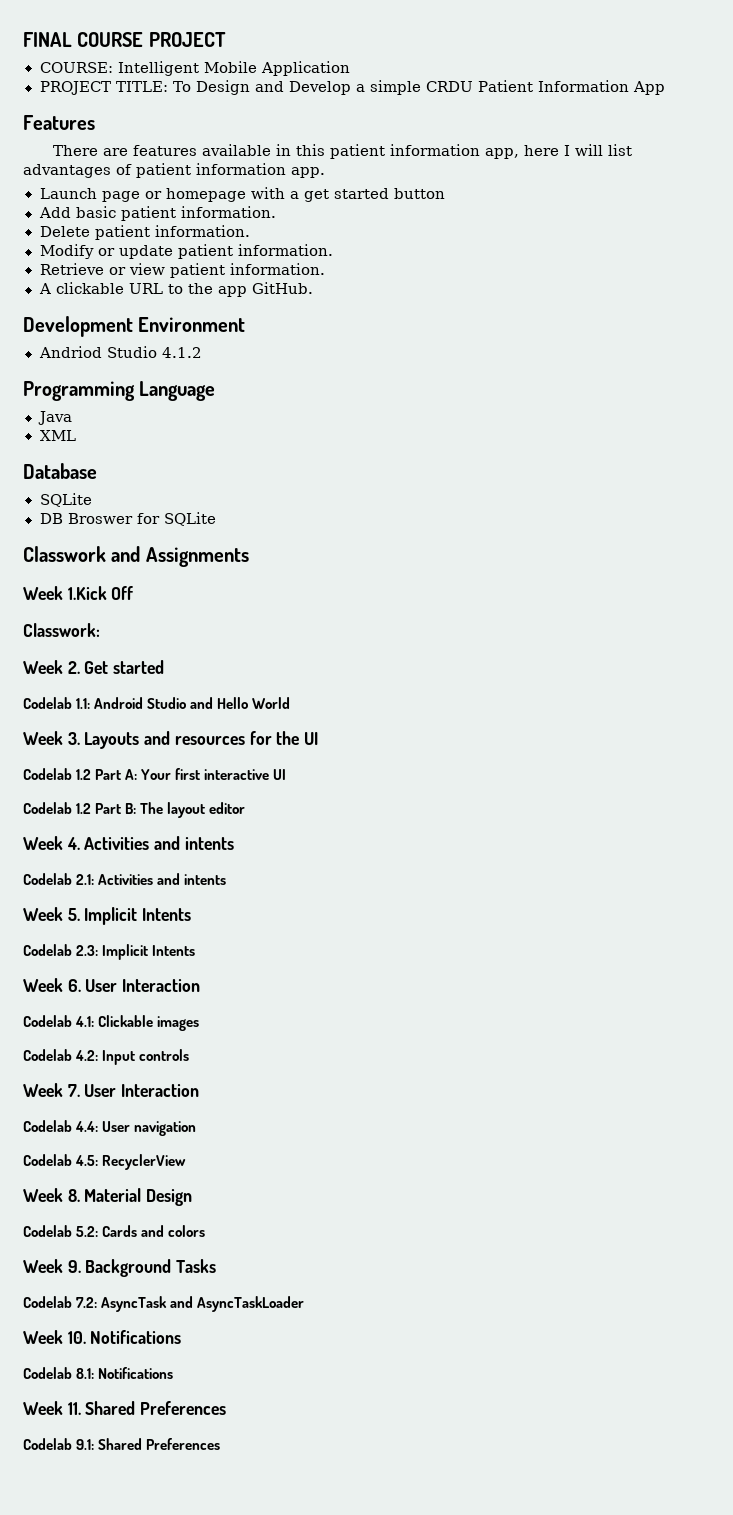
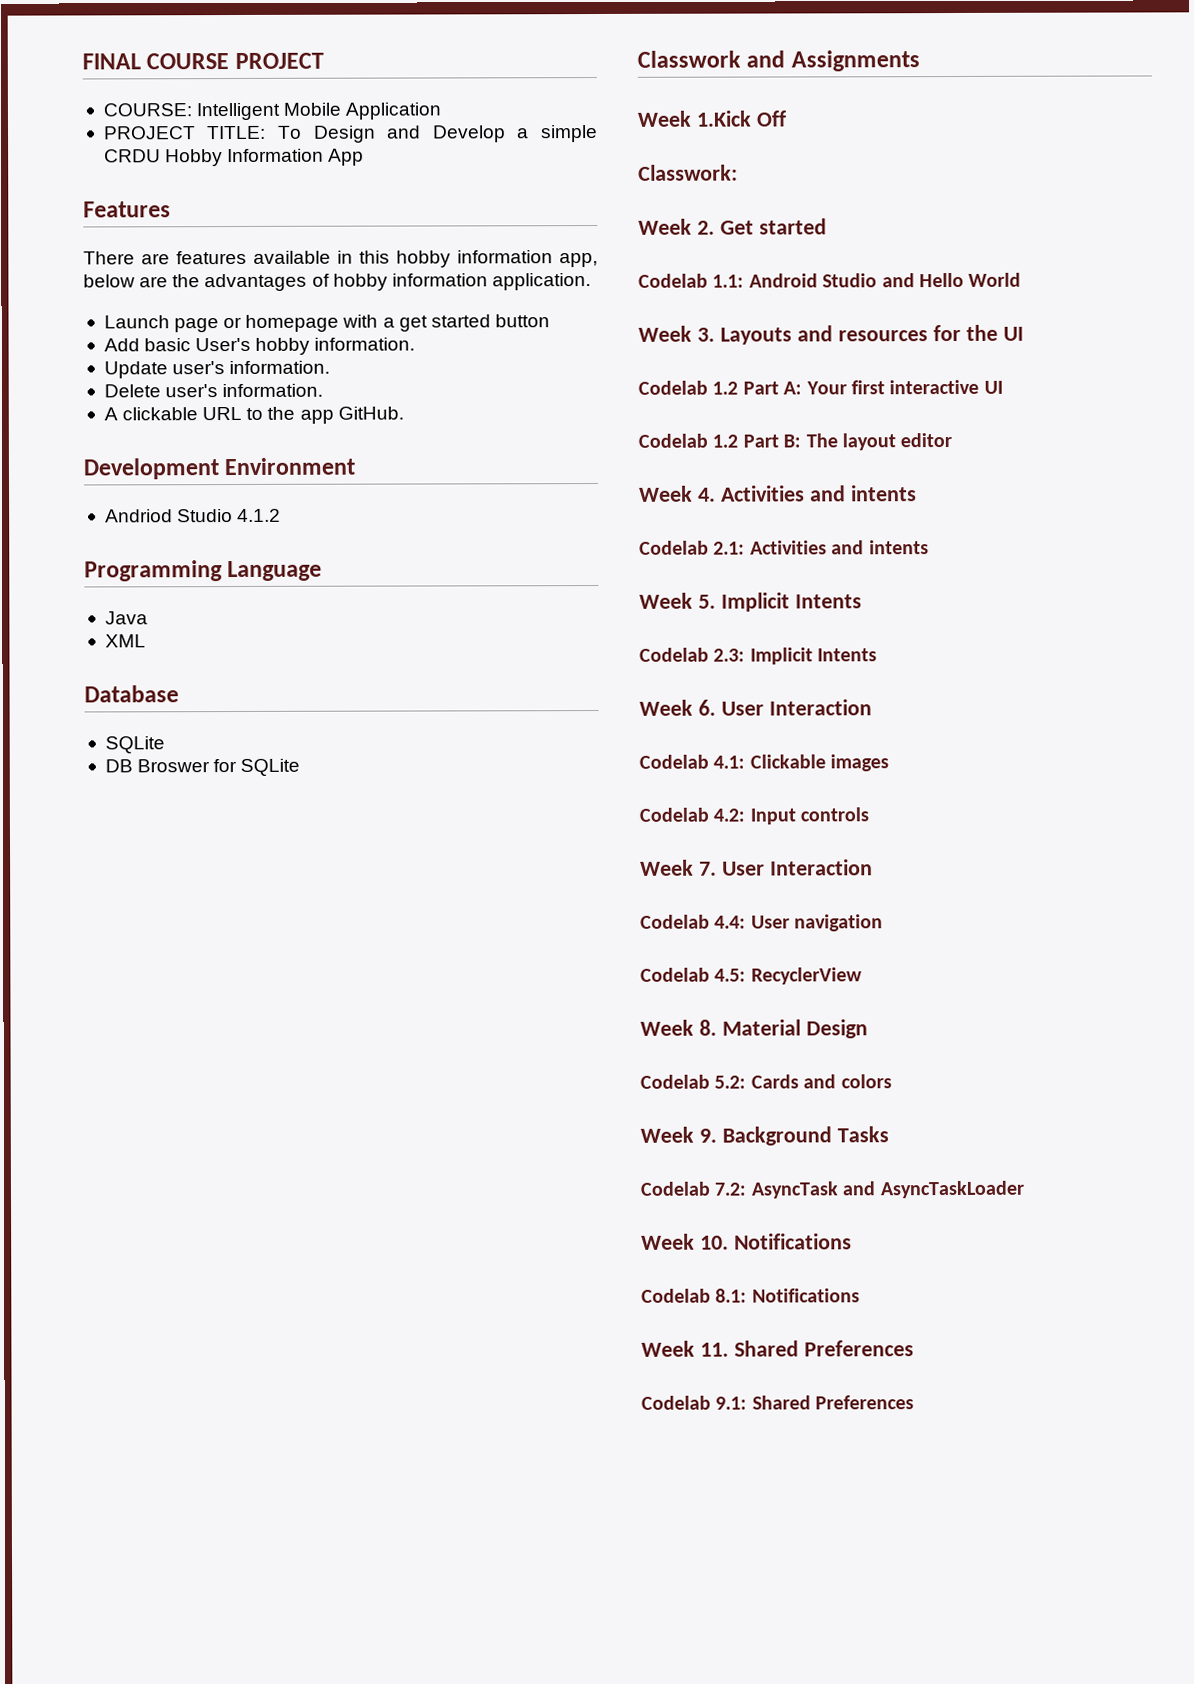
[478,80,534,92] Patient -> [165,149,224,167] Hobby
[330,144,386,159] patient -> [396,250,451,268] hobby
[524,144,633,156] [23,163,325,178] here I will list advantages of patient information app. -> [83,273,591,292] below are the advantages of hobby information application.
[120,206,276,221] [39,225,250,240] [39,244,333,259] [39,263,225,278] patient information. // Delete patient information. // Modify or update patient information. // Retrieve or view patient -> [195,337,416,355] [103,360,331,379] [103,384,219,398] User's hobby information. // Update user's information. // Delete user's

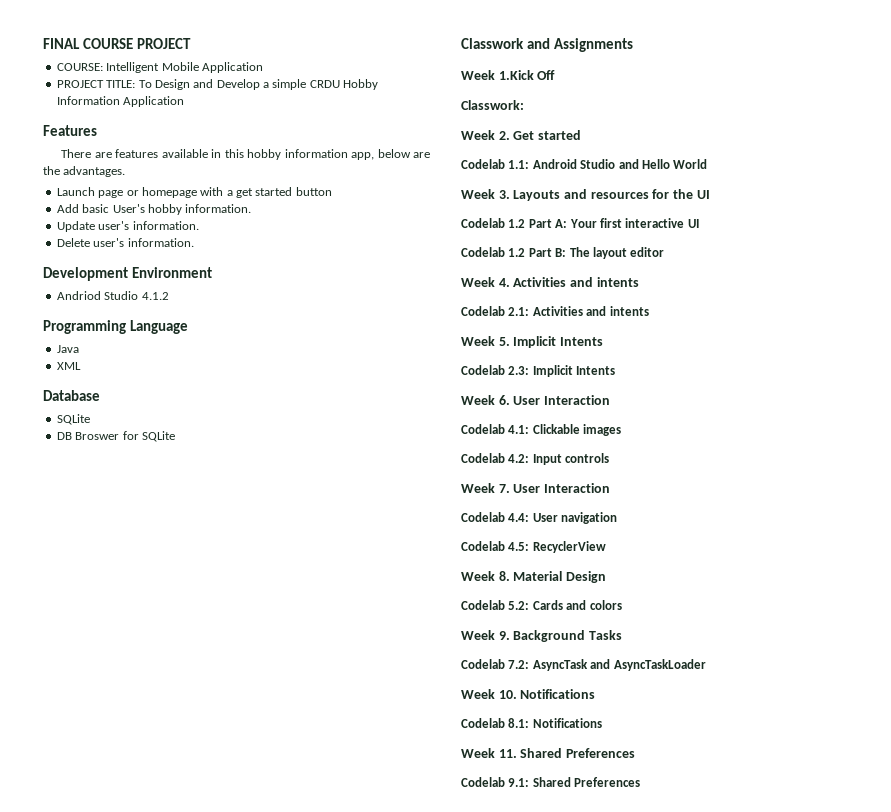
[328,148,365,166] App -> [123,96,185,107] Application
[204,273,591,292] advantages of hobby information application. -> [63,166,126,177] advantages.
[103,406,404,424] // A clickable URL to the app GitHub. -> (194, 242) none

